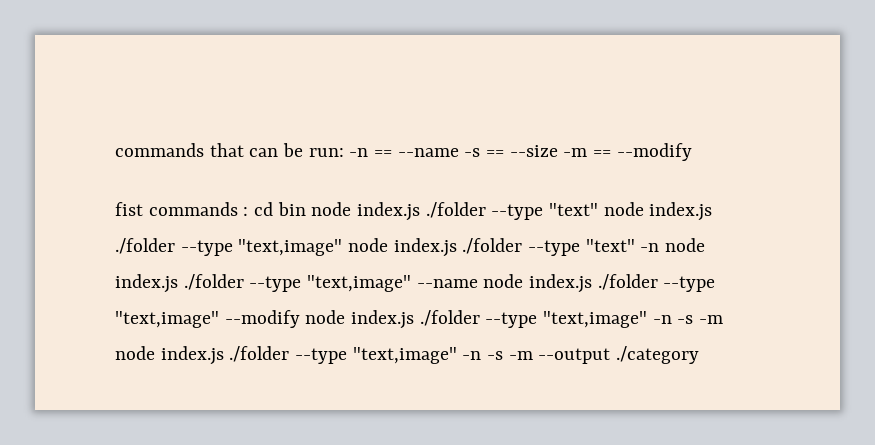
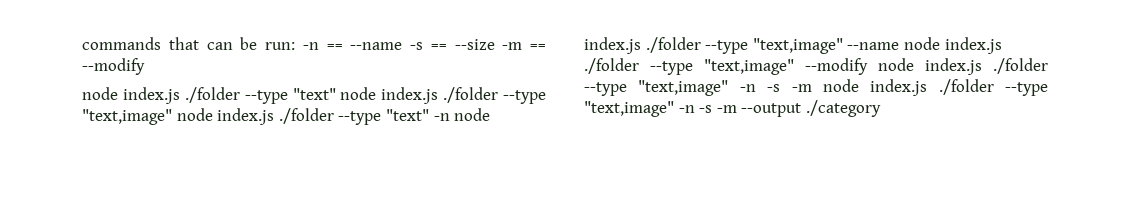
[115,202,306,216] fist commands : cd bin -> (145, 66) none

